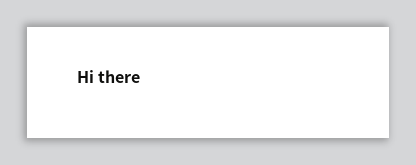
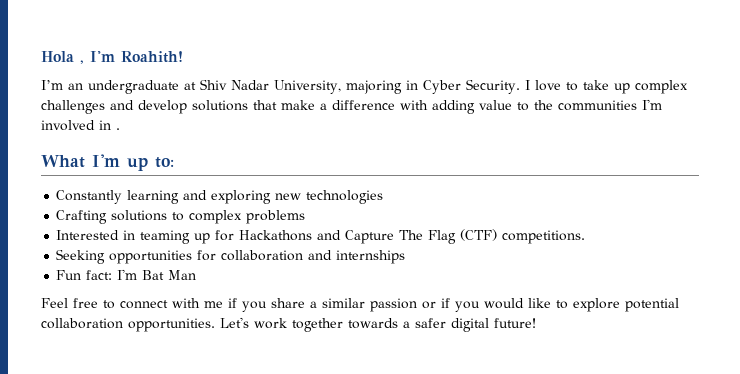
[77,70,141,83] Hi there -> [41,51,183,64] [41,79,688,94] [41,99,662,114] [41,120,120,131] [41,154,174,171] [56,190,384,204] [56,210,306,224] [56,229,586,244] [56,249,406,264] [56,269,197,280] [41,298,679,312] [41,317,536,332] Hola , I'm Roahith! // I’m an undergraduate at Shiv Nadar University, majoring in Cyber Security. I love to take up complex challenges and develop solutions that make a difference with adding value to the communities I'm involved in . // What I'm up to: // Constantly learning and exploring new technologies // Crafting solutions to complex problems // Interested in teaming up for Hackathons and Capture The Flag (CTF) competitions. // Seeking opportunities for collaboration and internships // Fun fact: I'm Bat Man // Feel free to connect with me if you share a similar passion or if you would like to explore potential collaboration opportunities. Let's work together towards a safer digital future!

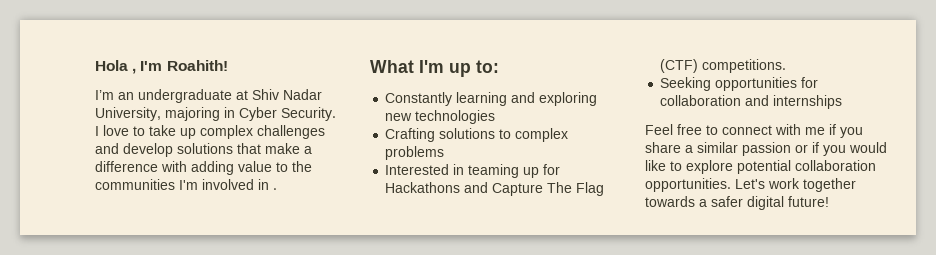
[56,269,197,280] // Fun fact: I'm Bat Man -> (843, 102) none

